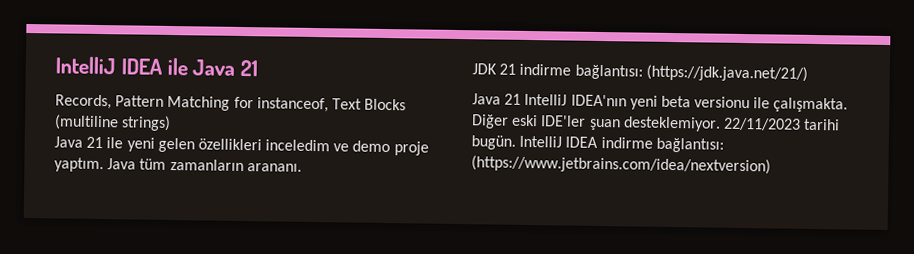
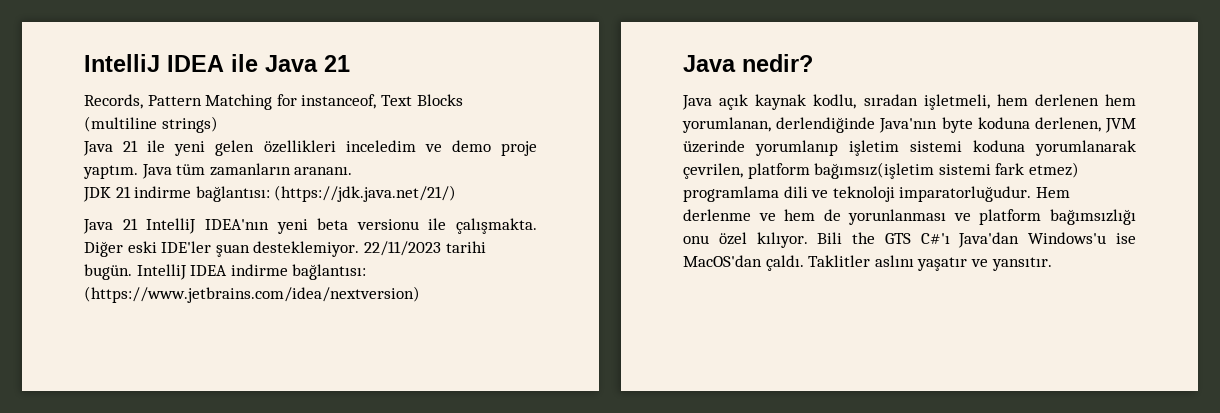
(771, 165) none -> [683,54,813,72] [682,94,1136,110] [682,117,1136,133] [683,140,1136,156] [683,162,1079,179] [683,186,1070,202] [683,209,1136,225] [683,232,1136,248] [683,255,1052,271] // Java nedir? // Java açık kaynak kodlu, sıradan işletmeli, hem derlenen hem yorumlanan, derlendiğinde Java'nın byte koduna derlenen, JVM üzerinde yorumlanıp işletim sistemi koduna yorumlanarak çevrilen, platform bağımsız(işletim sistemi fark etmez) programlama dili ve teknoloji imparatorluğudur. Hem derlenme ve hem de yorunlanması ve platform bağımsızlığı onu özel kılıyor. Bili the GTS C#'ı Java'dan Windows'u ise MacOS'dan çaldı. Taklitler aslını yaşatır ve yansıtır.

